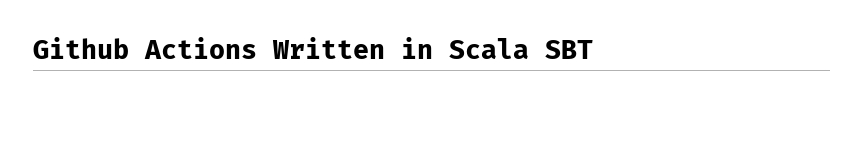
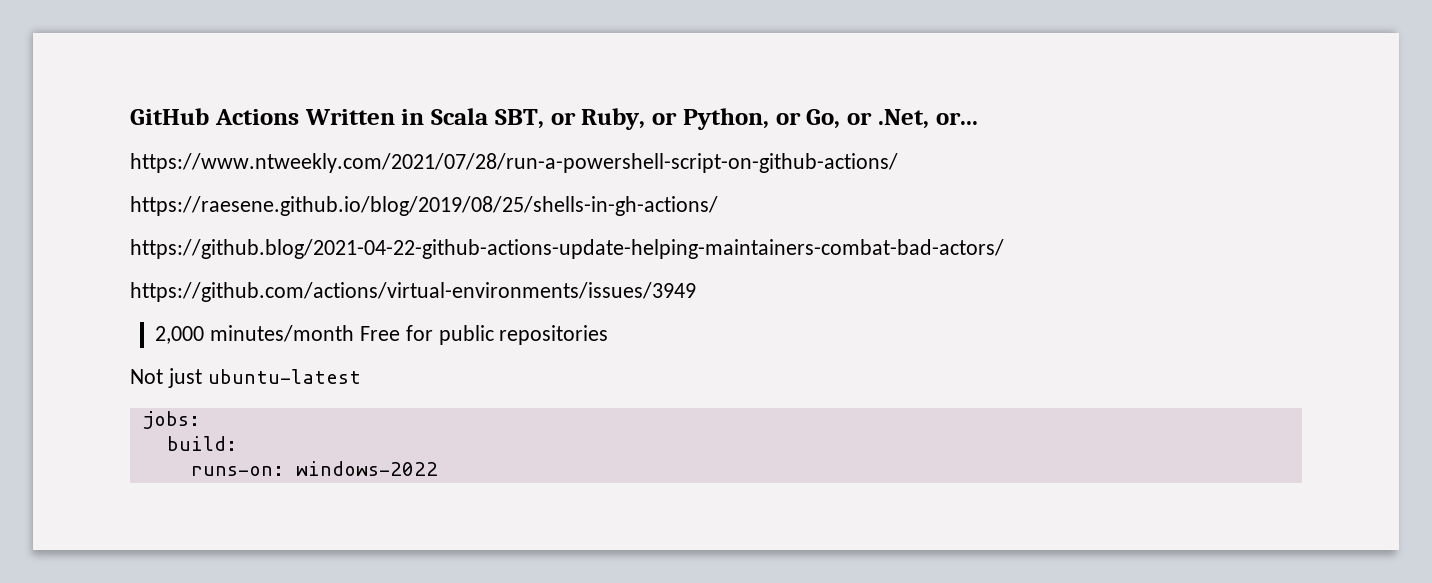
[33,37,129,59] Github -> [130,108,209,125] GitHub
[545,40,593,59] SBT -> [494,108,978,130] [130,153,898,173] [130,196,718,216] [130,239,1004,259] [130,282,696,302] [155,325,609,345] [130,368,361,388] [142,411,200,429] [166,436,237,451] [190,461,438,476] SBT, or Ruby, or Python, or Go, or .Net, or... // https://www.ntweekly.com/2021/07/28/run-a-powershell-script-on-github-actions/ // https://raesene.github.io/blog/2019/08/25/shells-in-gh-actions/ // https://github.blog/2021-04-22-github-actions-update-helping-maintainers-combat-bad-actors/ // https://github.com/actions/virtual-environments/issues/3949 // 2,000 minutes/month Free for public repositories // Not just ubuntu-latest // jobs: // build: // runs-on: windows-2022

